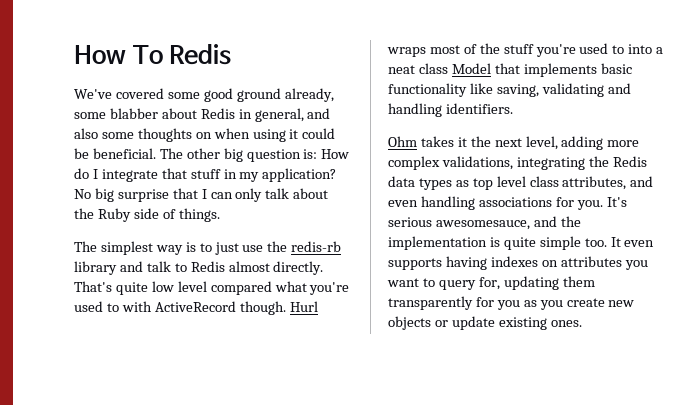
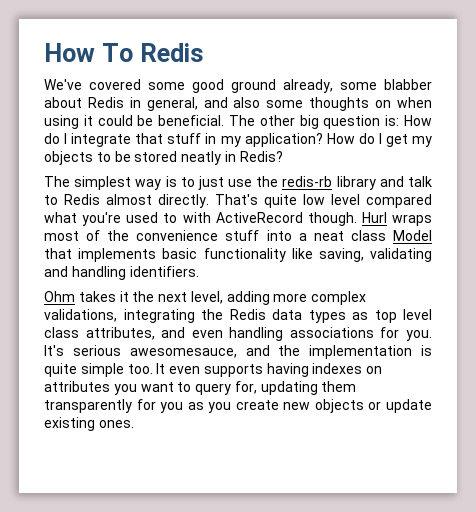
[74,188,329,202] [74,208,220,222] No big surprise that I can only talk about the Ruby side of things. -> [326,133,432,147] [44,151,283,165] How do I get my objects to be stored neatly in Redis?
[503,43,625,57] stuff you're used to -> [136,230,260,241] convenience stuff

